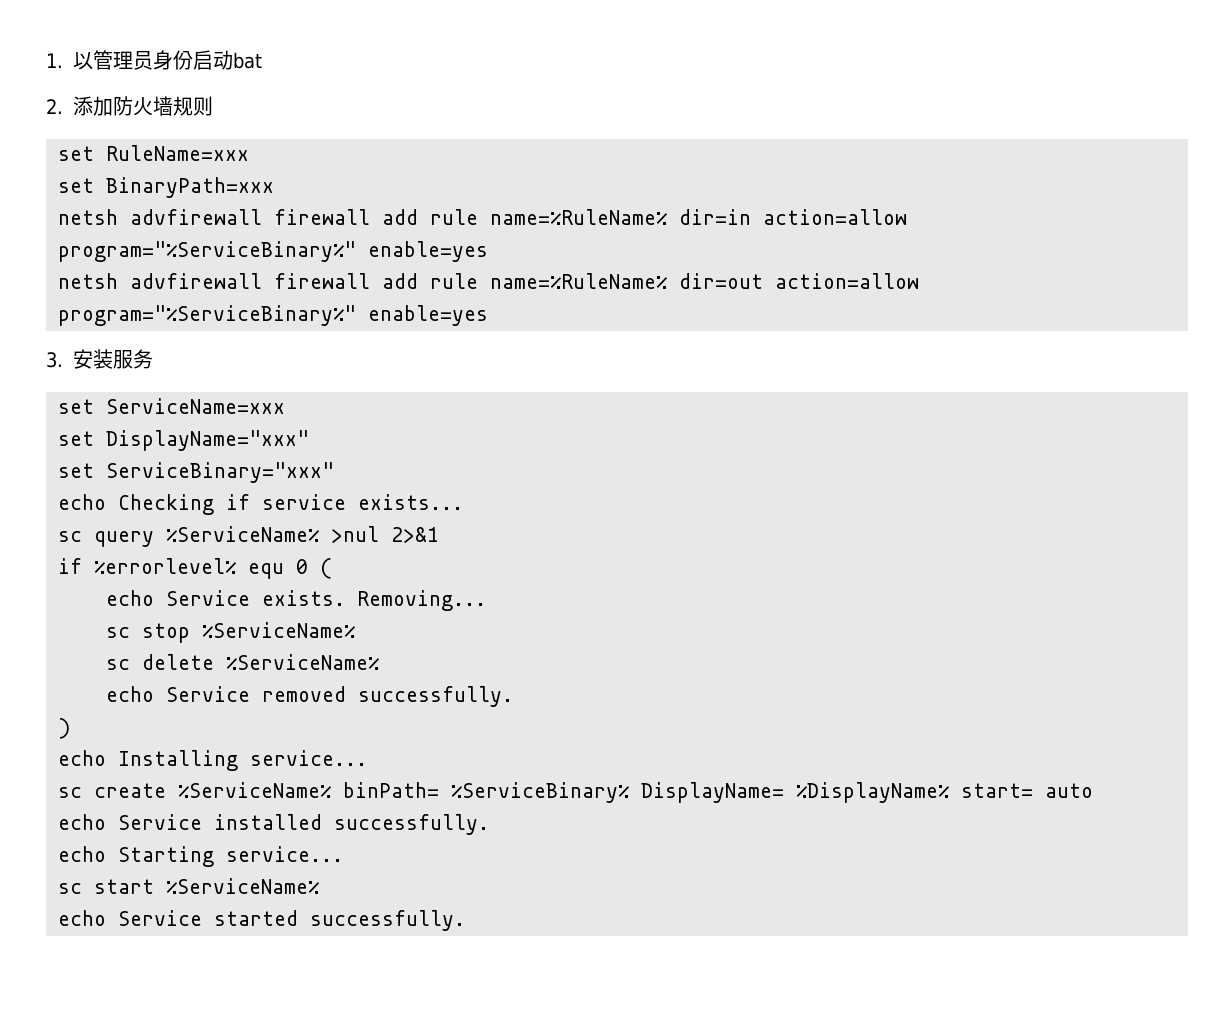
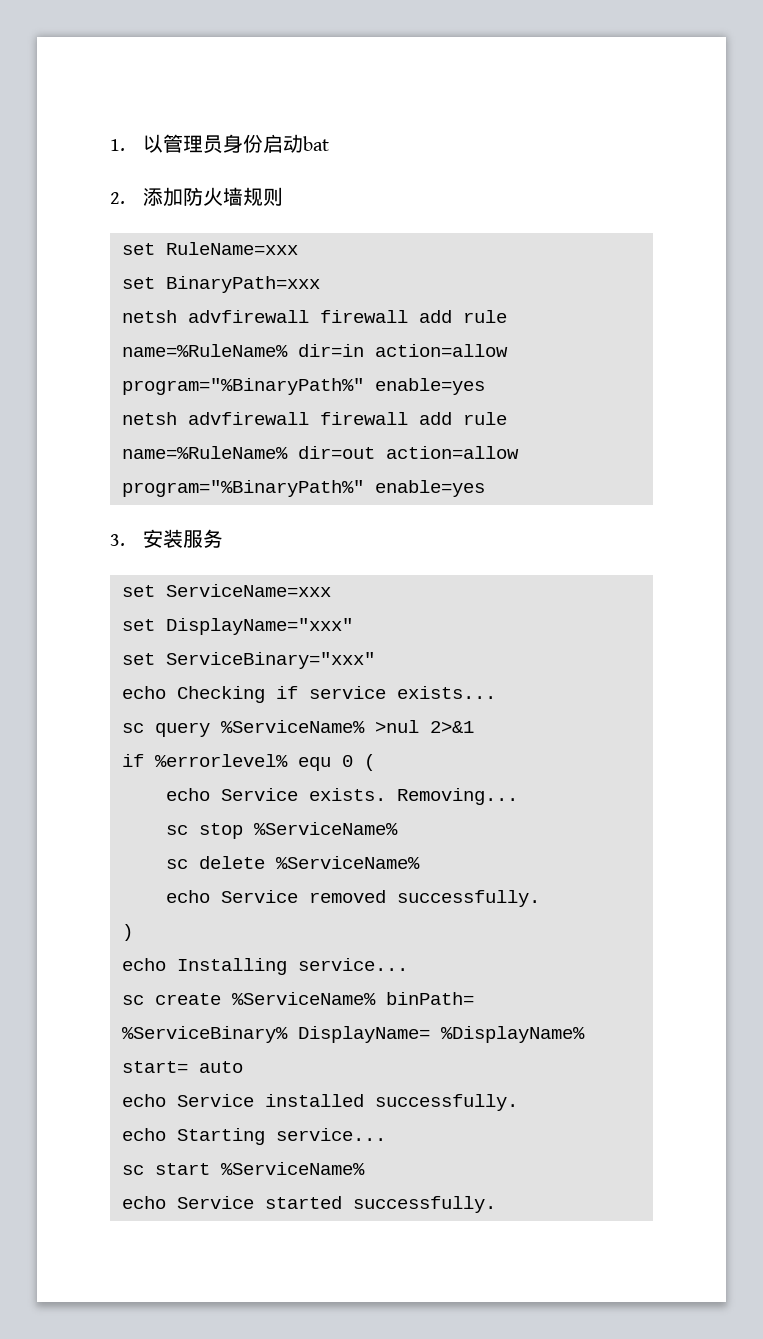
[58,241,356,262] program="%ServiceBinary%" -> [122,378,364,395] program="%BinaryPath%"
[58,305,356,326] program="%ServiceBinary%" -> [122,480,364,497] program="%BinaryPath%"

